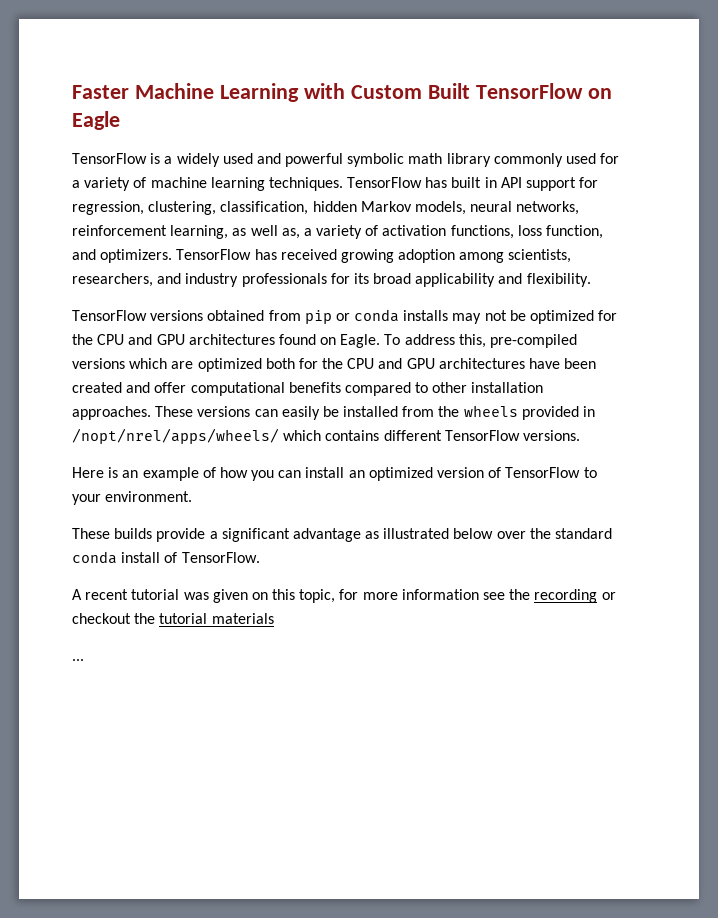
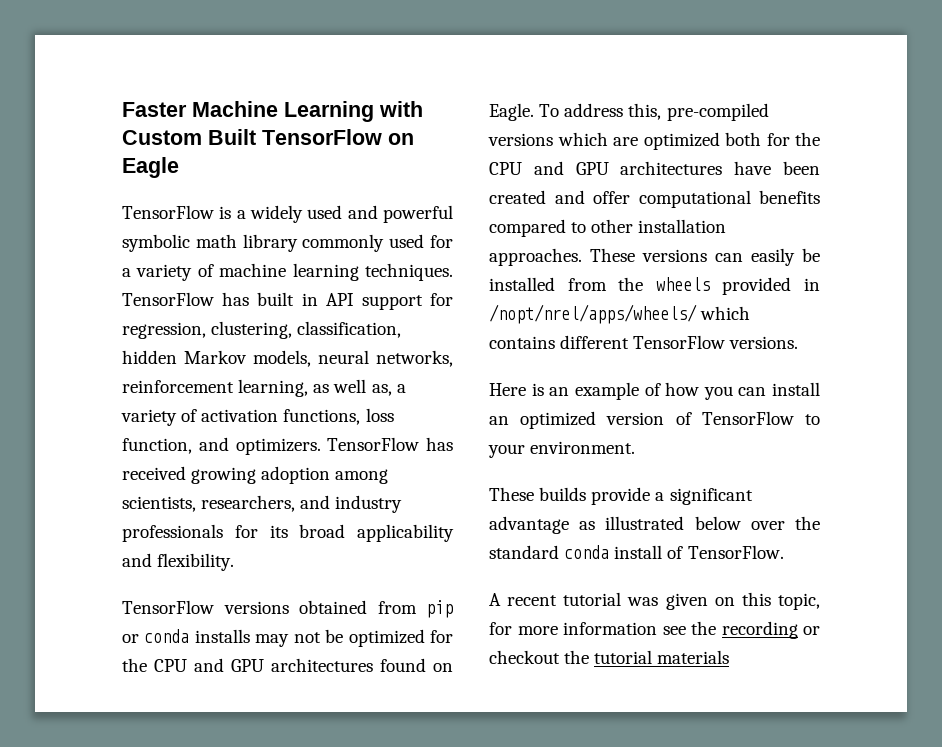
[72,659,84,661] // ... -> (730, 657) none

